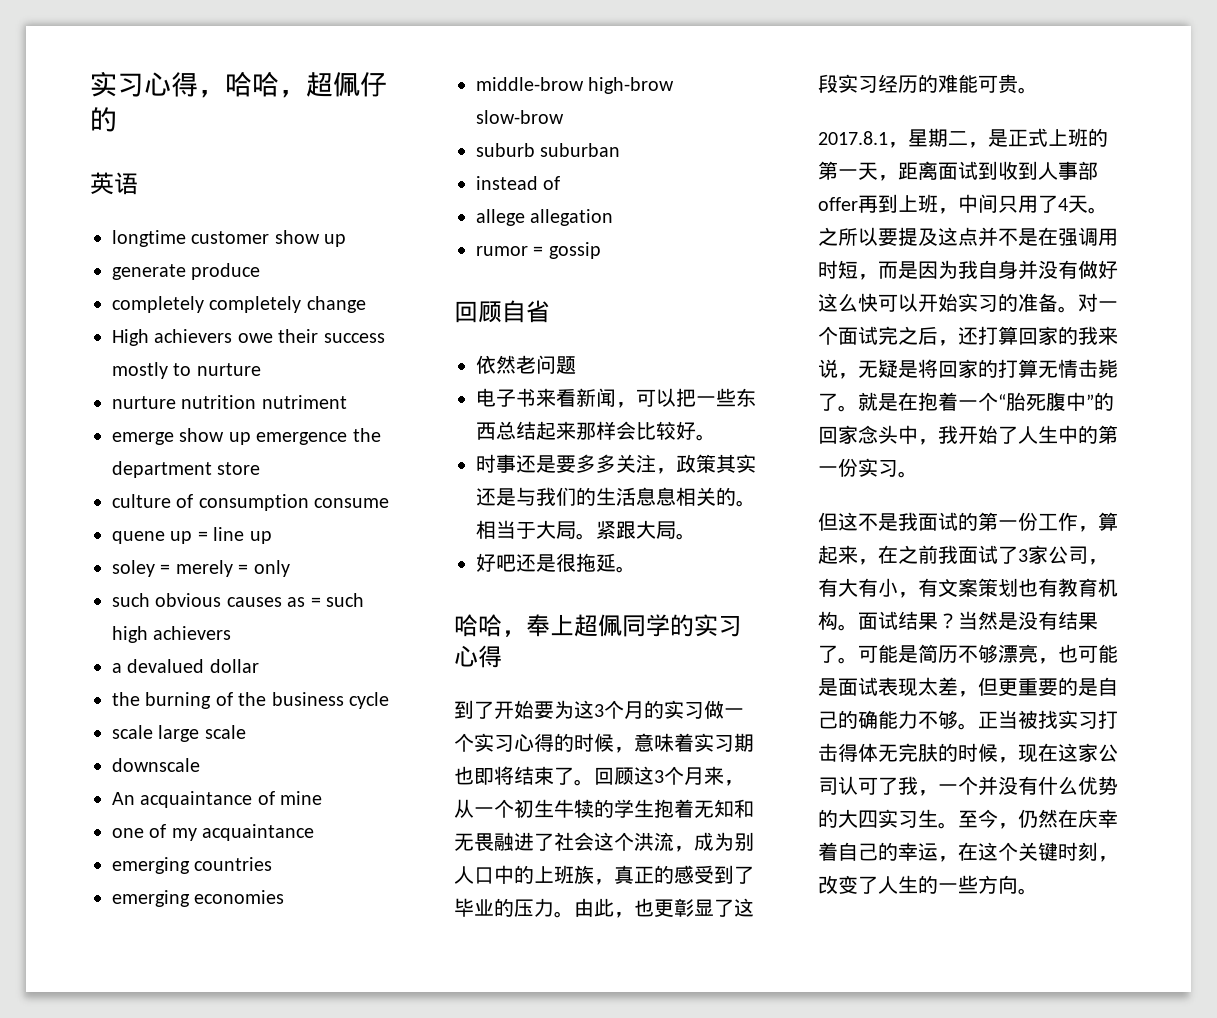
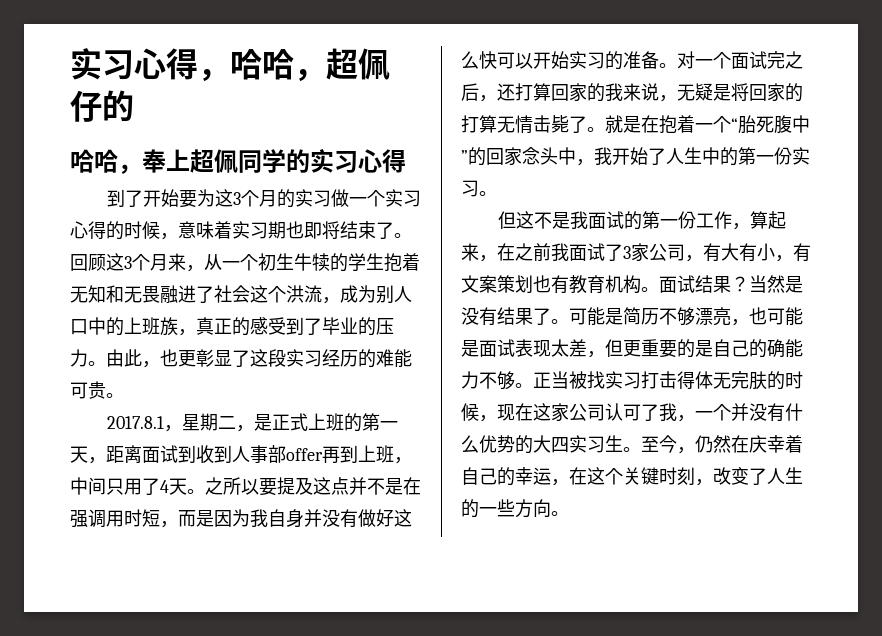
[90,172,138,195] [112,230,347,247] [112,263,261,280] [112,296,366,313] [112,329,385,346] [112,362,261,379] [112,395,347,409] [112,428,381,445] [112,461,261,478] [112,494,390,511] [112,527,272,544] [112,560,290,577] [112,593,364,607] [112,626,232,643] [112,659,259,673] [112,692,389,709] [112,725,246,742] [112,758,200,772] [112,791,323,808] [112,824,315,841] [112,857,273,874] [112,890,285,907] [476,77,675,94] [476,110,564,124] [476,143,621,157] [476,176,561,190] [476,209,614,226] [476,242,601,259] [454,300,550,323] [476,355,576,374] [476,388,756,408] [476,421,716,441] [476,454,756,474] [476,487,756,507] [476,520,696,540] [476,553,636,573] // 英语 // longtime customer show up // generate produce // completely completely change // High achievers owe their success mostly to nurture // nurture nutrition nutriment // emerge show up emergence the department store // culture of consumption consume // quene up = line up // soley = merely = only // such obvious causes as = such high achievers // a devalued dollar // the burning of the business cycle // scale large scale // downscale // An acquaintance of mine // one of my acquaintance // emerging countries // emerging economies // middle-brow high-brow slow-brow // suburb suburban // instead of // allege allegation // rumor = gossip // 回顾自省 // 依然老问题 // 电子书来看新闻，可以把一些东西总结起来那样会比较好。 // 时事还是要多多关注，政策其实还是与我们的生活息息相关的。相当于大局。紧跟大局。 // 好吧还是很拖延。 -> (134, 106) none

